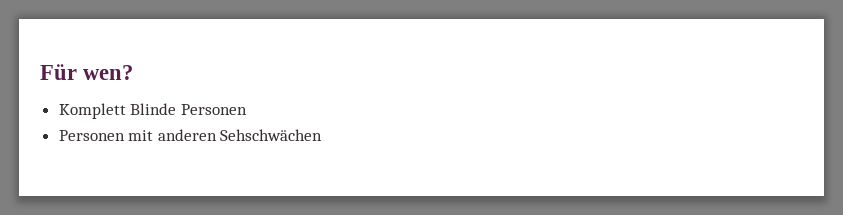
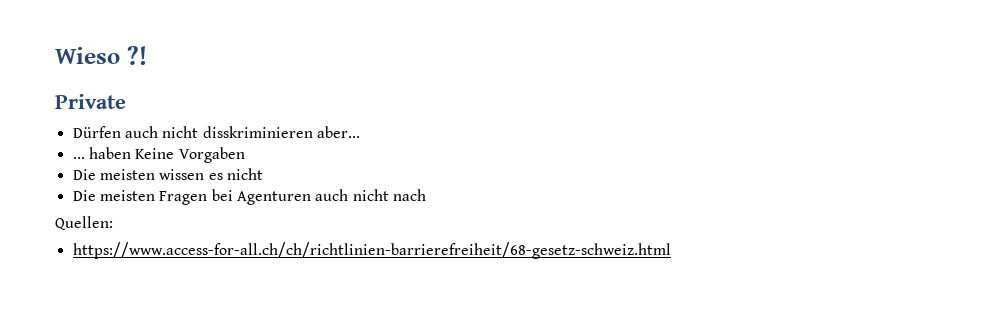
[40,64,134,80] [58,103,247,119] [58,129,323,141] Für wen? // Komplett Blinde Personen // Personen mit anderen Sehschwächen -> [55,46,147,65] [55,94,126,109] [72,126,360,138] [72,147,245,163] [72,168,263,180] [72,189,426,205] [55,216,113,230] [72,242,671,259] Wieso ?! // Private // Dürfen auch nicht disskriminieren aber... // ... haben Keine Vorgaben // Die meisten wissen es nicht // Die meisten Fragen bei Agenturen auch nicht nach // Quellen: // https://www.access-for-all.ch/ch/richtlinien-barrierefreiheit/68-gesetz-schweiz.html

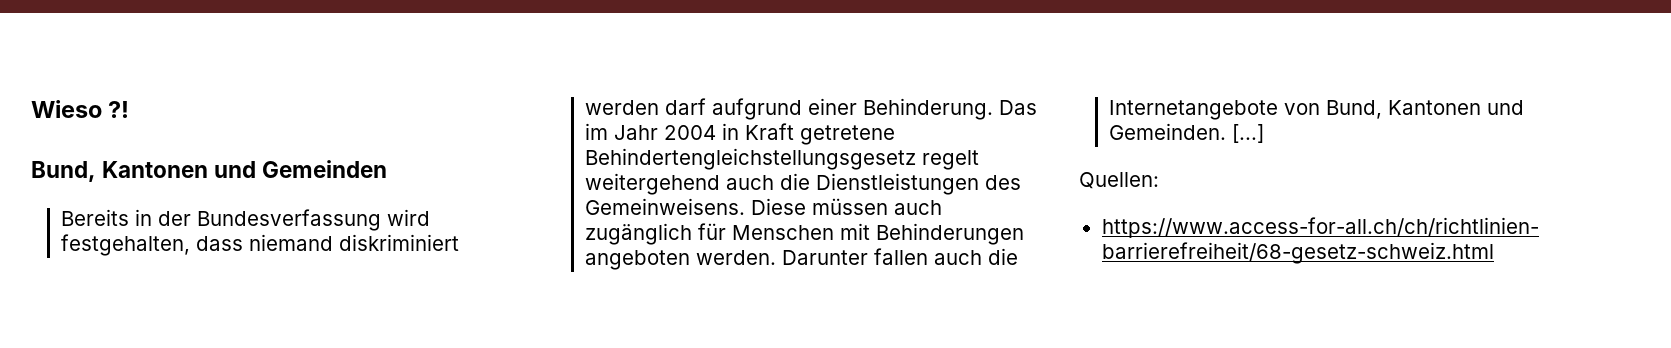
[55,94,126,109] [72,126,360,138] [72,147,245,163] [72,168,263,180] [72,189,426,205] Private // Dürfen auch nicht disskriminieren aber... // ... haben Keine Vorgaben // Die meisten wissen es nicht // Die meisten Fragen bei Agenturen auch nicht nach -> [31,160,388,182] [60,209,430,231] [60,234,459,256] [584,98,1037,120] [584,123,895,145] [584,148,979,170] [584,173,1021,195] [584,198,942,215] [584,223,1024,245] [584,248,1018,270] [1108,100,1524,120] [1108,123,1264,143] Bund, Kantonen und Gemeinden // Bereits in der Bundesverfassung wird festgehalten, dass niemand diskriminiert werden darf aufgrund einer Behinderung. Das im Jahr 2004 in Kraft getretene Behindertengleichstellungsgesetz regelt weitergehend auch die Dienstleistungen des Gemeinweisens. Diese müssen auch zugänglich für Menschen mit Behinderungen angeboten werden. Darunter fallen auch die Internetangebote von Bund, Kantonen und Gemeinden. [...]

